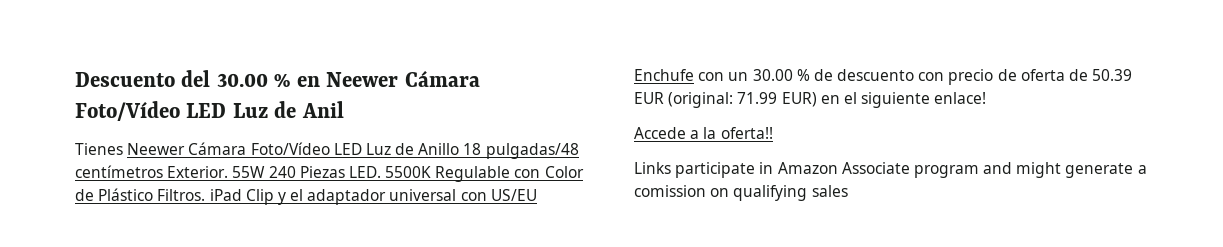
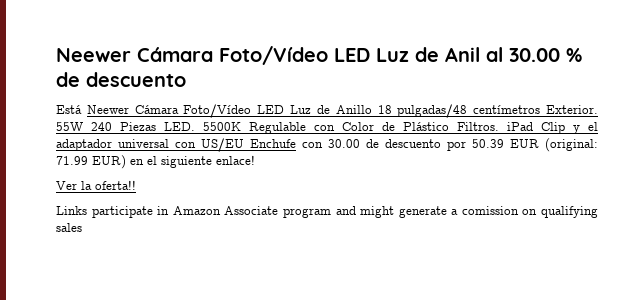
[75,70,320,87] Descuento del 30.00 % en -> (56, 55) none
[75,143,123,155] // Tienes -> [486,47,582,62] [56,72,186,87] [56,105,82,114] al 30.00 % de descuento // Está
[728,69,1089,85] un 30.00 % de descuento con precio de oferta de -> [328,139,466,151] 30.00 de descuento por
[634,127,700,139] Accede a -> [56,181,77,190] Ver

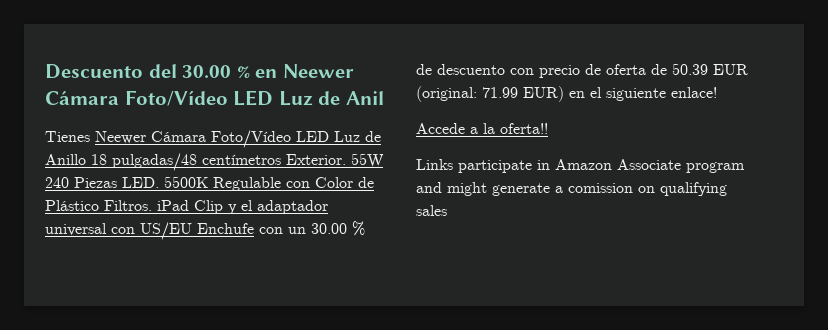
(56, 55) none -> [45,64,278,79] Descuento del 30.00 % en
[486,47,582,62] [56,72,186,87] [56,105,82,114] al 30.00 % de descuento // Está -> [45,131,90,142] // Tienes
[328,139,466,151] 30.00 de descuento por -> [288,221,365,236] [416,64,667,78] un 30.00 % de descuento con precio de oferta de
[56,181,77,190] Ver -> [416,123,478,134] Accede a

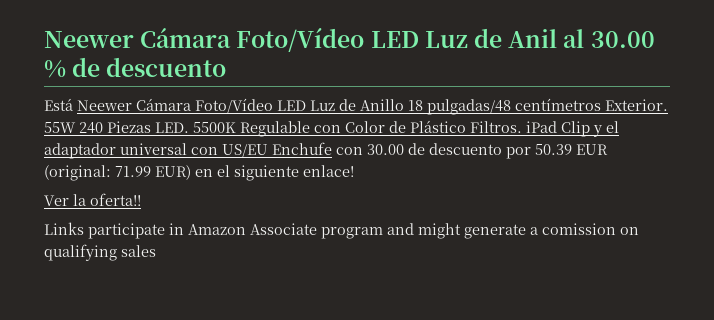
[45,64,278,79] Descuento del 30.00 % en -> (44, 39) none
[45,131,90,142] // Tienes -> [563,29,655,48] [44,57,227,78] [44,98,73,111] al 30.00 % de descuento // Está
[288,221,365,236] [416,64,667,78] un 30.00 % de descuento con precio de oferta de -> [367,143,531,159] 30.00 de descuento por
[416,123,478,134] Accede a -> [44,195,69,206] Ver

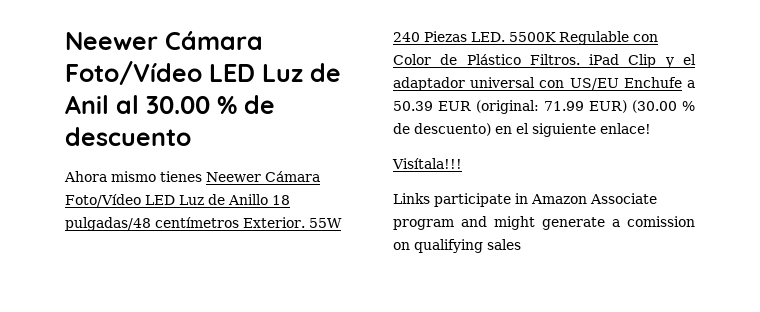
[44,98,73,111] Está -> [64,171,202,182] Ahora mismo tienes
[336,143,531,159] con 30.00 de descuento por -> [687,80,695,88] a
(191, 172) none -> [632,100,695,113] [393,123,491,136] (30.00 % de descuento)
[44,193,141,206] Ver la oferta!! -> [392,158,462,169] Visítala!!!

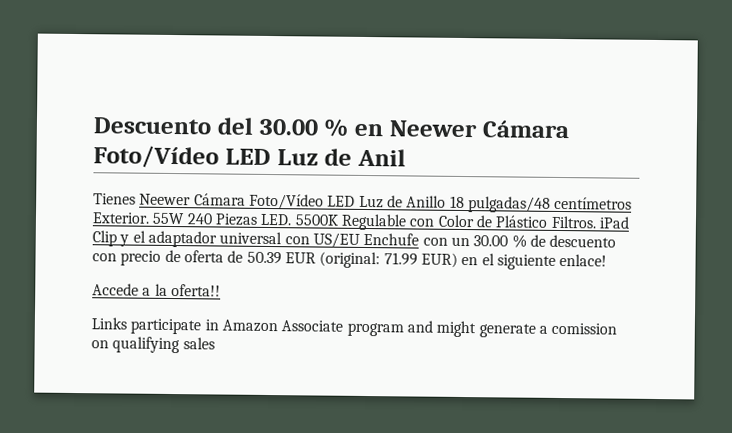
(65, 41) none -> [93,117,383,137] Descuento del 30.00 % en
[116,95,275,114] [65,127,191,146] [64,171,202,182] al 30.00 % de descuento // Ahora mismo tienes -> [93,193,136,205] // Tienes
[687,80,695,88] a -> [422,234,617,248] [92,249,244,266] con un 30.00 % de descuento con precio de oferta de
[632,100,695,113] [393,123,491,136] (30.00 % de descuento) -> (458, 260) none
[392,158,462,169] Visítala!!! -> [92,283,221,297] Accede a la oferta!!

